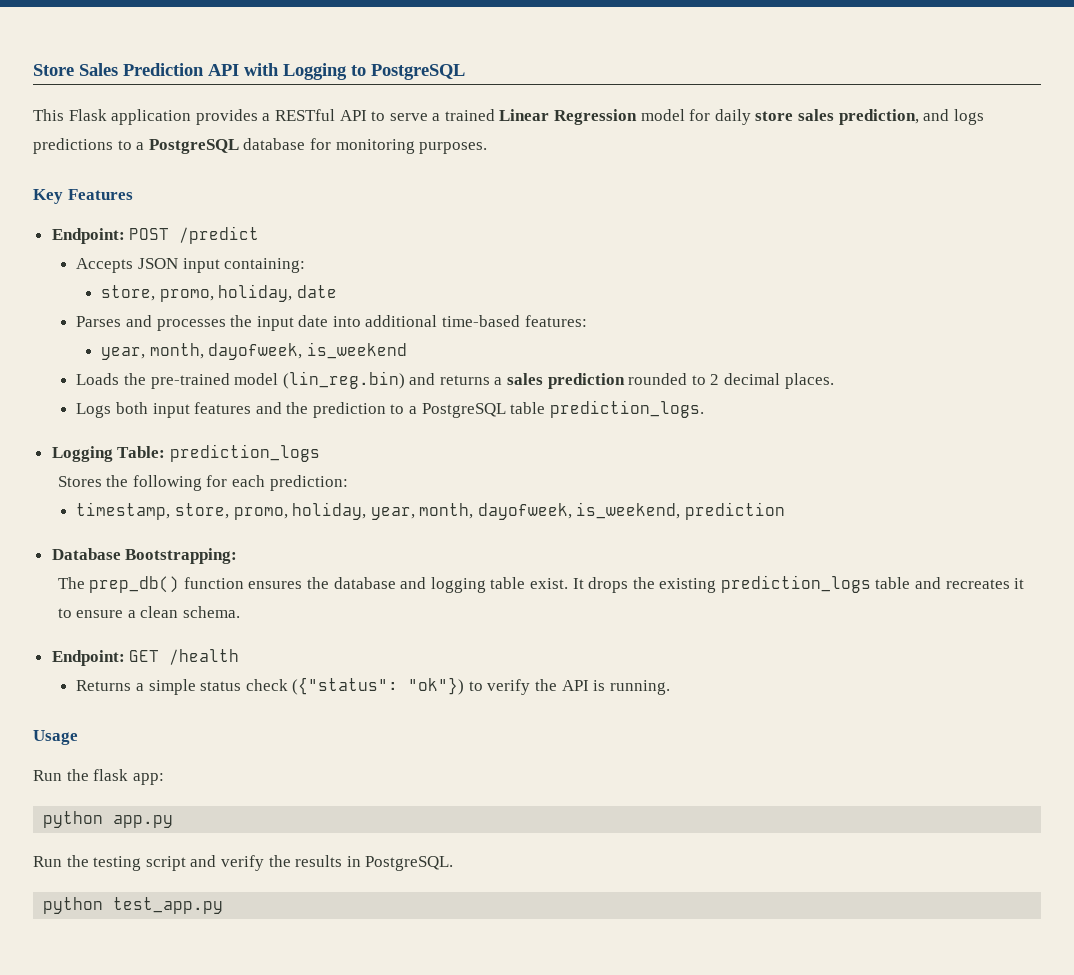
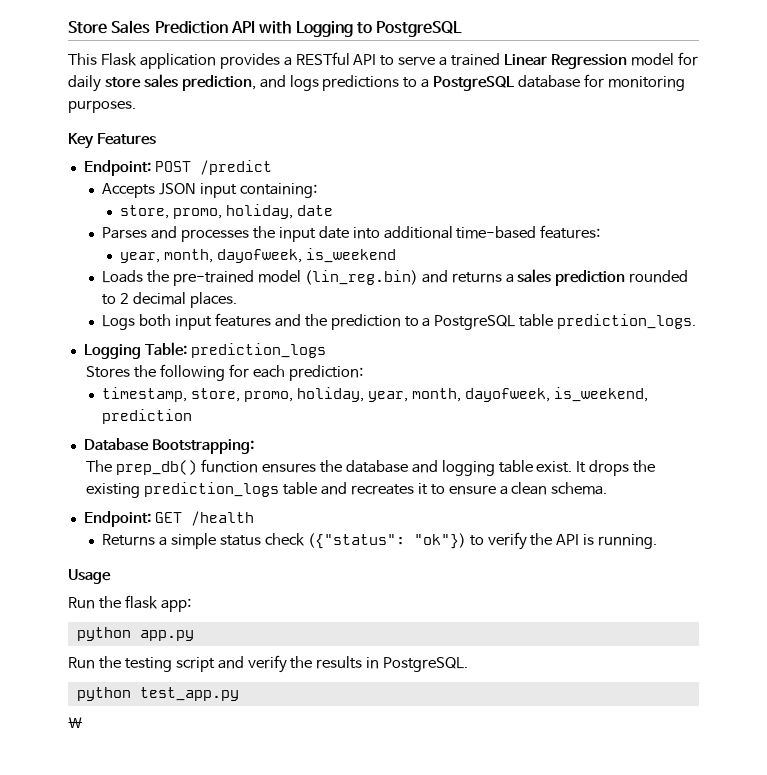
(224, 905) none -> [68,717,82,728] // \

